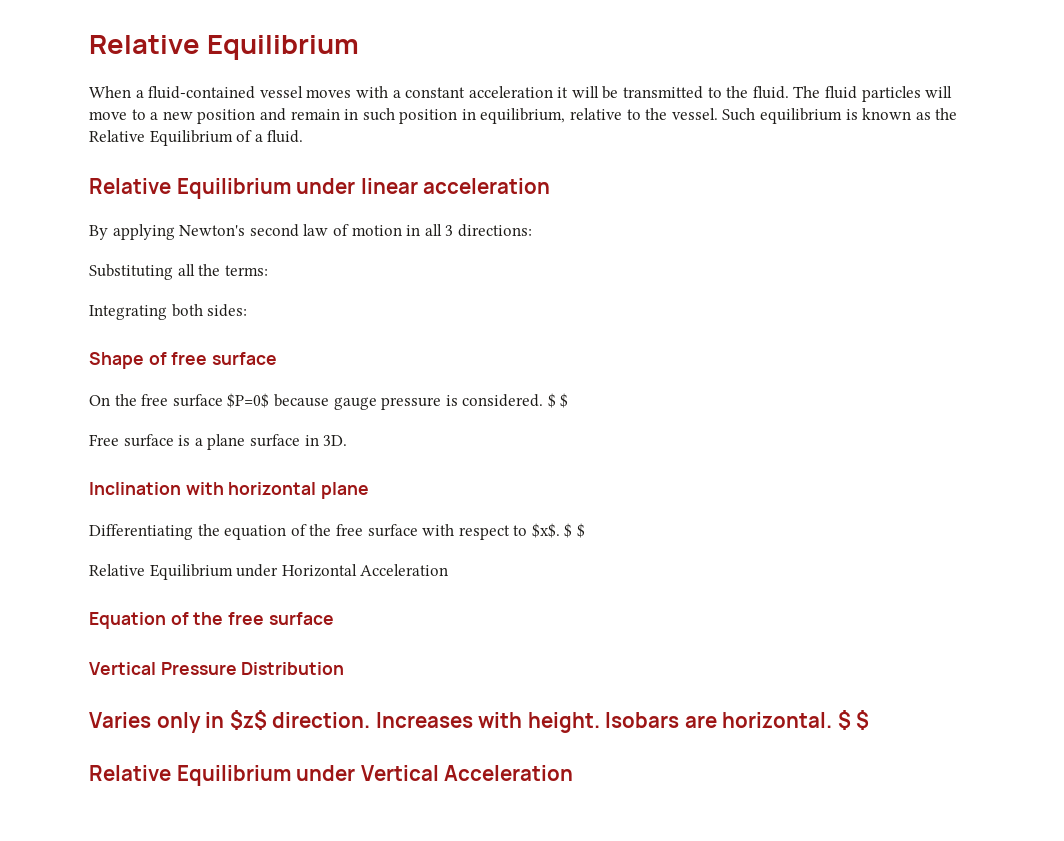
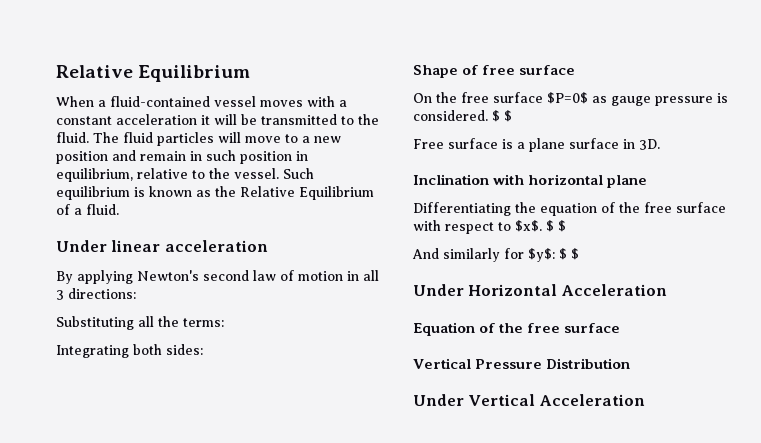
[89,178,356,199] Relative Equilibrium under -> [56,240,107,252] Under
[273,394,329,407] because -> [592,96,607,103] as
[89,564,279,580] Relative Equilibrium under -> [412,248,579,262] [413,284,464,296] And similarly for $y$: $ $ // Under
[89,710,870,733] [89,765,356,786] Varies only in $z$ direction. Increases with height. Isobars are horizontal. $ $ // Relative Equilibrium under -> [413,394,464,406] Under

